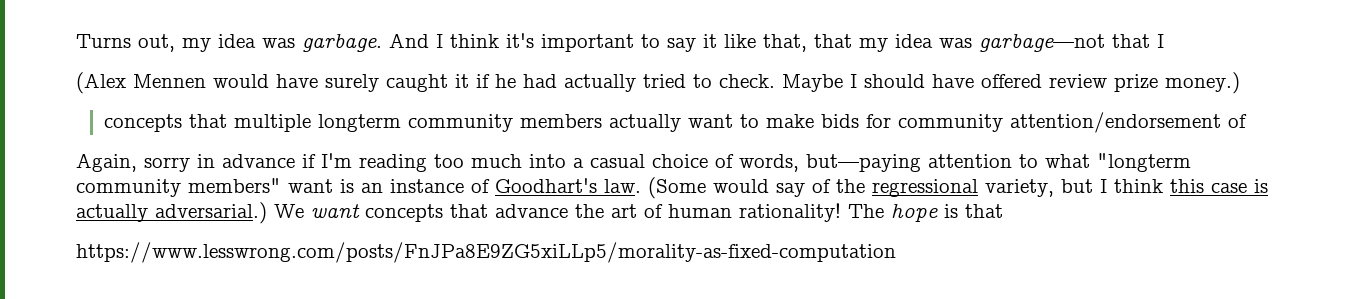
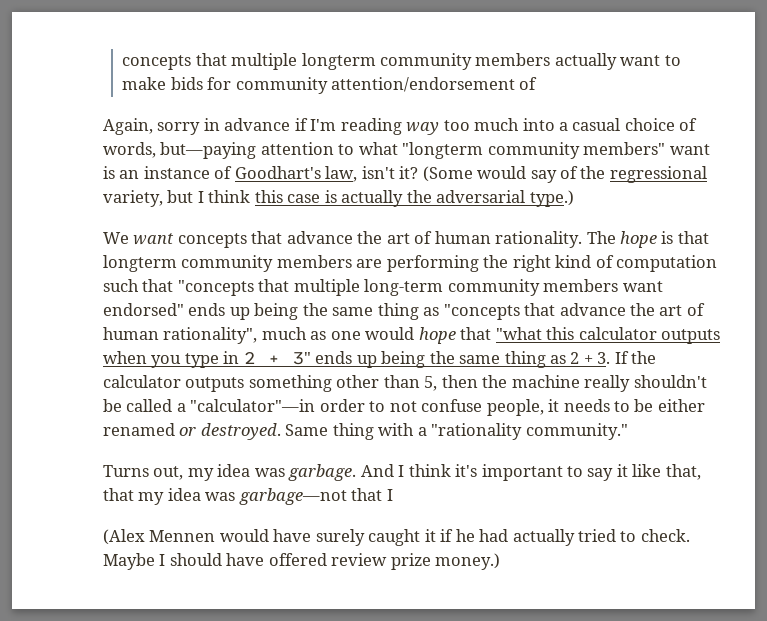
(76, 41) none -> [122,53,681,70] [122,77,538,94] [103,118,698,135] [103,142,710,159] [103,166,707,183] [103,190,574,207] [103,231,709,248] [103,255,718,272] [103,279,663,296] [103,303,705,320] [103,327,721,344] [103,351,657,368] [103,375,707,392] [103,399,705,416] [103,423,628,440] concepts that multiple longterm community members actually want to make bids for community attention/endorsement of // Again, sorry in advance if I'm reading way too much into a casual choice of words, but—paying attention to what "longterm community members" want is an instance of Goodhart's law, isn't it? (Some would say of the regressional variety, but I think this case is actually the adversarial type.) // We want concepts that advance the art of human rationality. The hope is that longterm community members are performing the right kind of computation such that "concepts that multiple long-term community members want endorsed" ends up being the same thing as "concepts that advance the art of human rationality", much as one would hope that "what this calculator outputs when you type in 2 + 3" ends up being the same thing as 2 + 3. If the calculator outputs something other than 5, then the machine really shouldn't be called a "calculator"—in order to not confuse people, it needs to be either renamed or destroyed. Same thing with a "rationality community." //
[104,112,1248,133] [76,153,1191,172] [76,177,1268,199] [76,202,1003,224] [76,242,896,263] // concepts that multiple longterm community members actually want to make bids for community attention/endorsement of // Again, sorry in advance if I'm reading too much into a casual choice of words, but—paying attention to what "longterm community members" want is an instance of Goodhart's law. (Some would say of the regressional variety, but I think this case is actually adversarial.) We want concepts that advance the art of human rationality! The hope is that // https://www.lesswrong.com/posts/FnJPa8E9ZG5xiLLp5/morality-as-fixed-computation -> (501, 561) none

